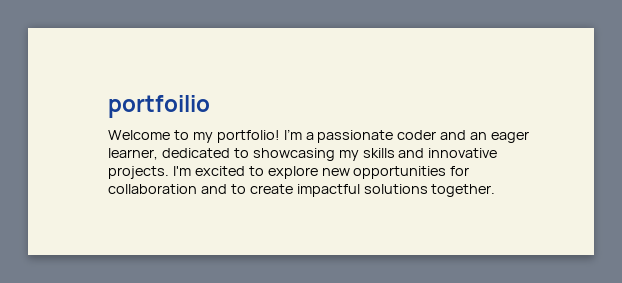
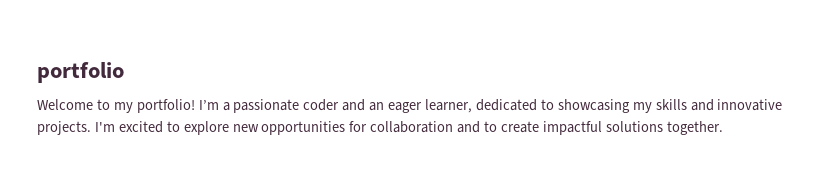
[108,95,210,118] portfoilio -> [37,62,124,83] portfolio

